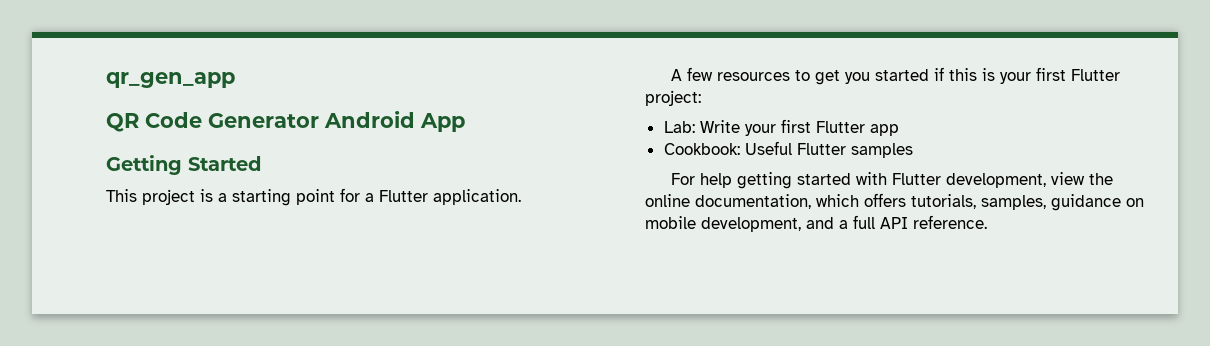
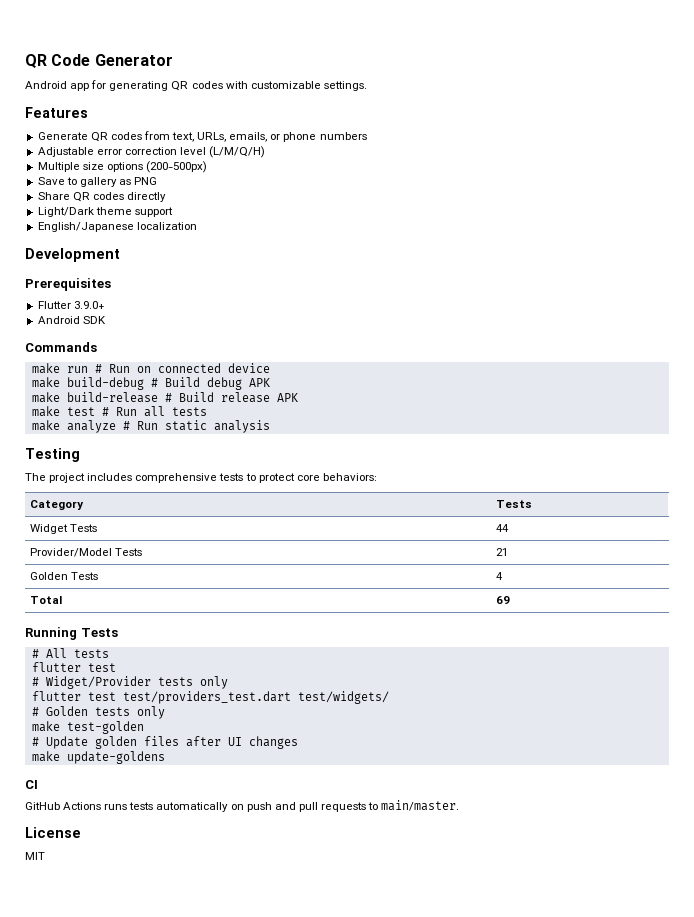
[106,72,235,88] qr_gen_app // -> (25, 61) none
[324,111,465,132] [106,155,262,175] [106,188,521,206] [670,67,1120,85] [645,90,701,106] [663,119,899,136] [663,141,913,158] [670,172,1113,189] [645,193,1144,211] [645,215,987,232] Android App // Getting Started // This project is a starting point for a Flutter application. // A few resources to get you started if this is your first Flutter project: // Lab: Write your first Flutter app // Cookbook: Useful Flutter samples // For help getting started with Flutter development, view the online documentation, which offers tutorials, samples, guidance on mobile development, and a full API reference. -> [25,80,367,91] [25,107,88,118] [37,131,367,142] [37,146,266,158] [37,161,207,173] [37,177,158,187] [37,192,166,202] [37,207,173,217] [37,222,197,232] [25,248,120,262] [25,278,111,291] [37,301,105,309] [37,316,106,324] [25,342,97,352] [31,363,270,374] [31,377,270,390] [31,392,298,403] [31,406,207,417] [31,420,270,433] [25,448,80,462] [25,473,377,483] [30,500,85,510] [496,500,533,508] [30,524,98,534] [496,524,510,532] [30,548,143,557] [496,548,509,556] [30,572,99,580] [496,572,504,580] [30,596,63,604] [496,596,511,604] [25,627,118,640] [31,648,109,658] [31,662,116,672] [31,676,228,689] [31,691,389,704] [31,706,165,719] [31,721,144,734] [31,736,298,749] [31,751,165,764] [25,780,38,789] [25,800,460,812] [25,827,81,838] [25,852,45,860] // Android app for generating QR codes with customizable settings. // Features // Generate QR codes from text, URLs, emails, or phone numbers // Adjustable error correction level (L/M/Q/H) // Multiple size options (200-500px) // Save to gallery as PNG // Share QR codes directly // Light/Dark theme support // English/Japanese localization // Development // Prerequisites // Flutter 3.9.0+ // Android SDK // Commands // make run # Run on connected device // make build-debug # Build debug APK // make build-release # Build release APK // make test # Run all tests // make analyze # Run static analysis // Testing // The project includes comprehensive tests to protect core behaviors: // Category | Tests // Widget Tests | 44 // Provider/Model Tests | 21 // Golden Tests | 4 // Total | 69 // Running Tests // # All tests // flutter test // # Widget/Provider tests only // flutter test test/providers_test.dart test/widgets/ // # Golden tests only // make test-golden // # Update golden files after UI changes // make update-goldens // CI // GitHub Actions runs tests automatically on push and pull requests to main/master. // License // MIT

